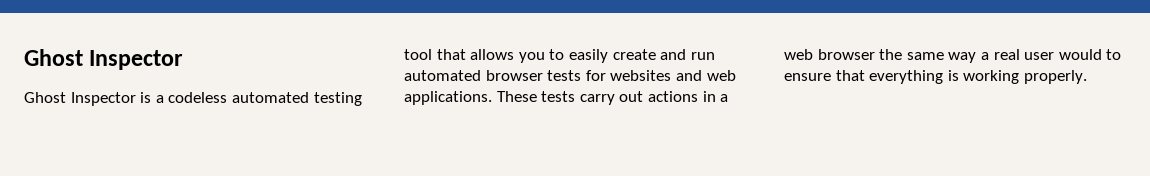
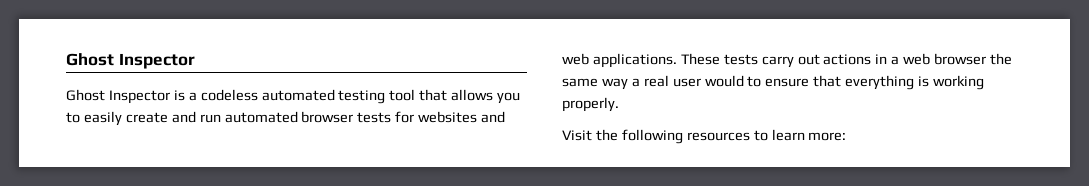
(1087, 77) none -> [562,129,847,144] // Visit the following resources to learn more:

